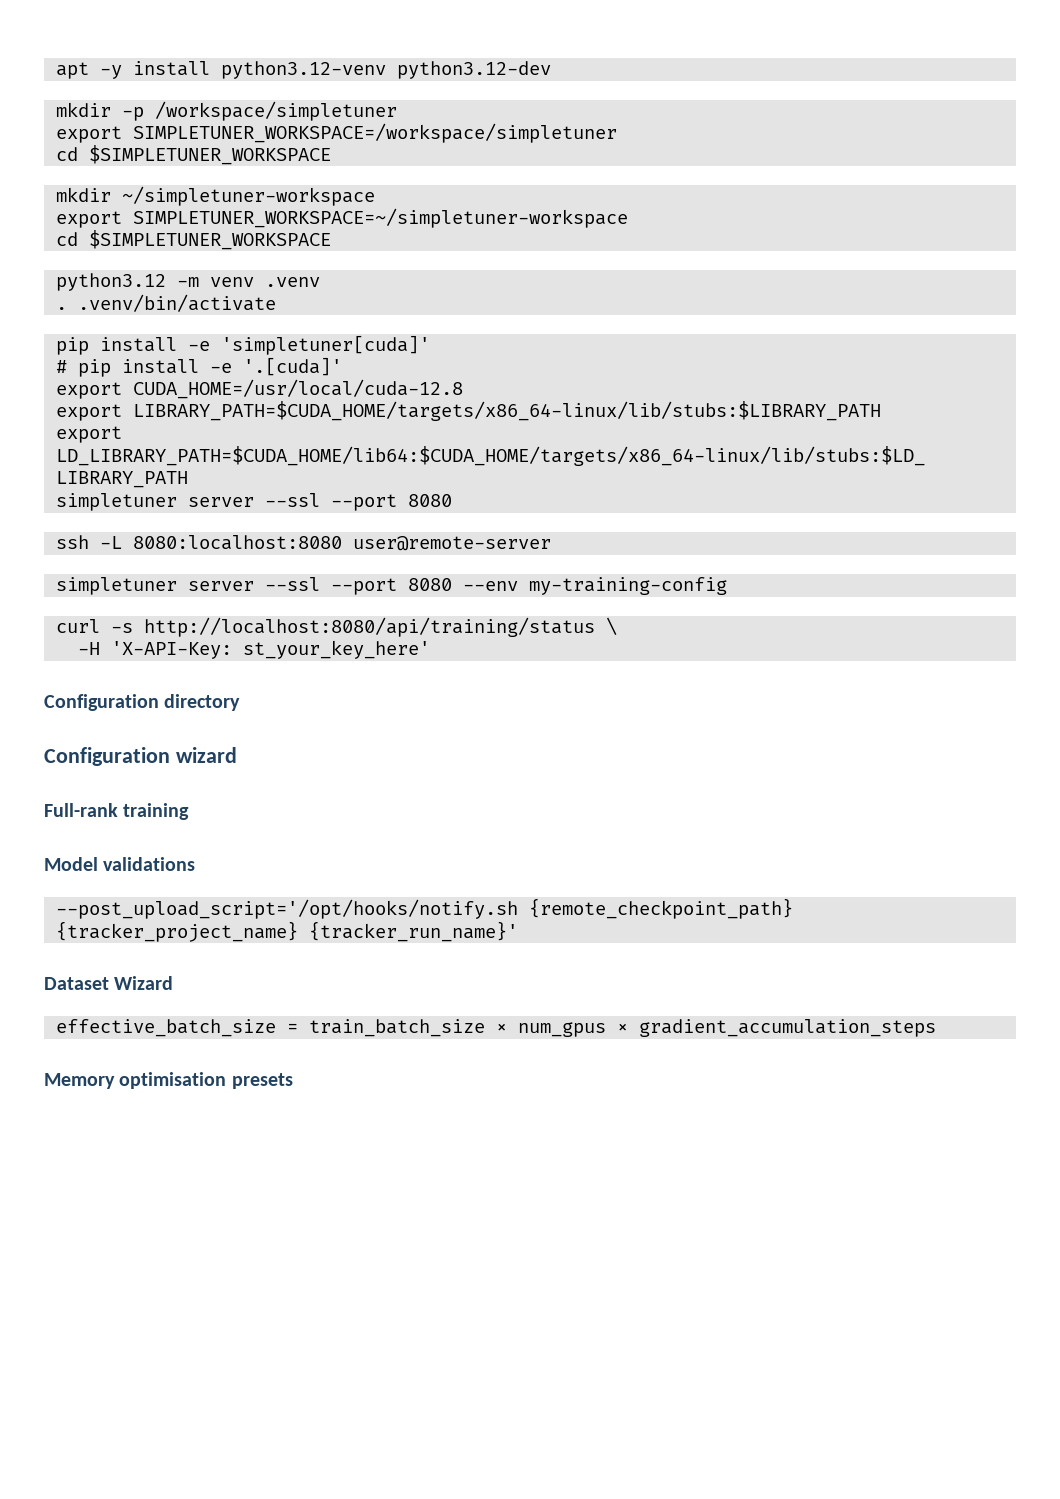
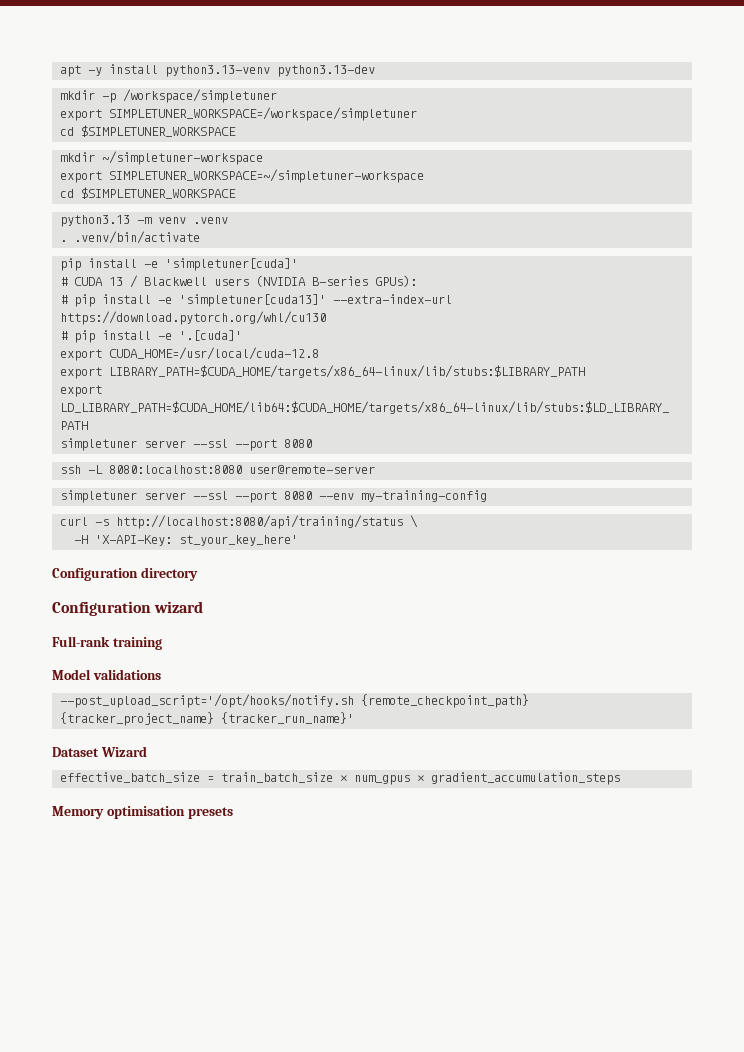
[221,61,551,79] python3.12-venv python3.12-dev -> [164,65,375,77] python3.13-venv python3.13-dev
[56,273,166,291] python3.12 -> [59,215,130,227] python3.13
(430, 345) none -> [59,275,417,288] [59,294,452,307] [59,311,326,325] // # CUDA 13 / Blackwell users (NVIDIA B-series GPUs): // # pip install -e 'simpletuner[cuda13]' --extra-index-url https://download.pytorch.org/whl/cu130

